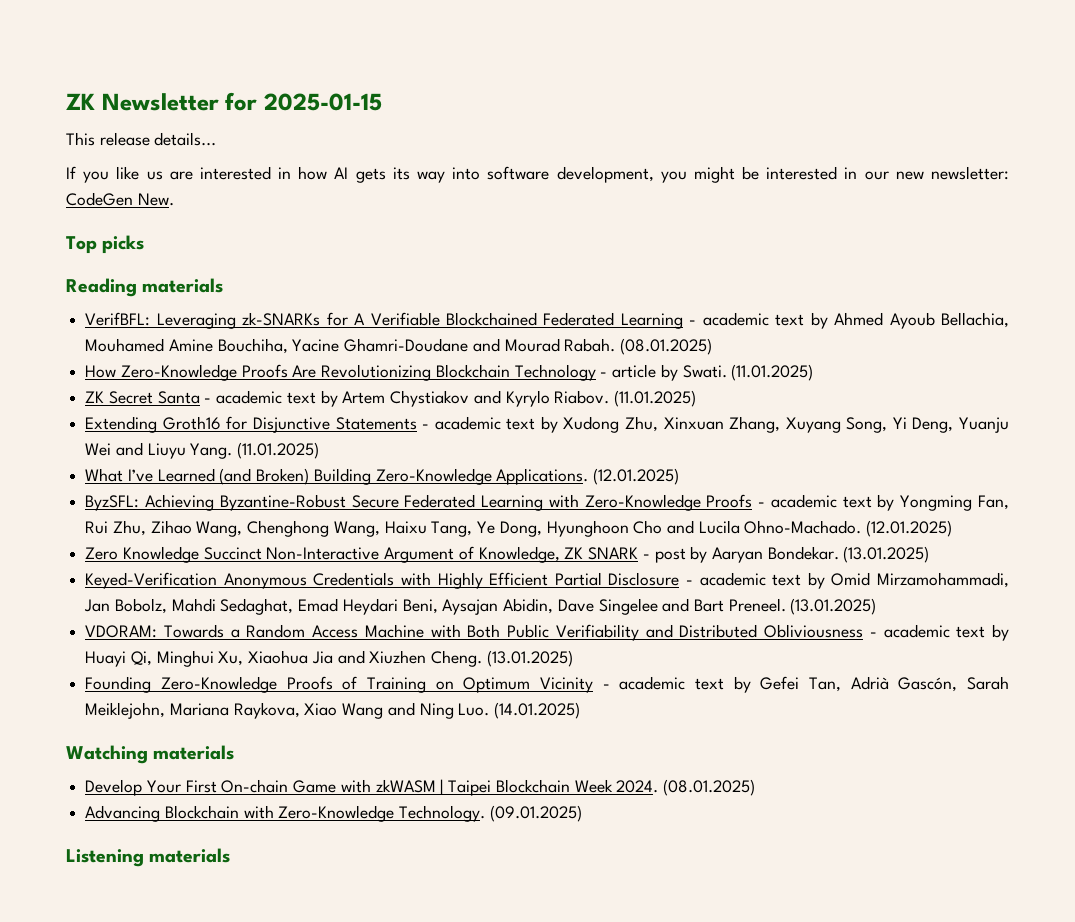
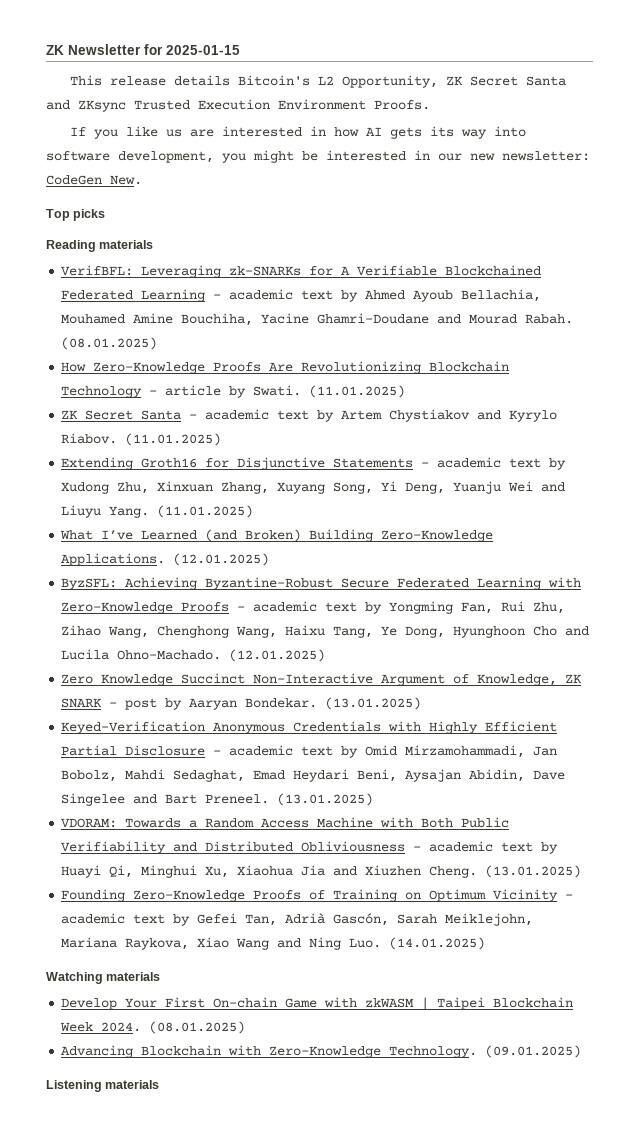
[154,132,217,146] details... -> [173,75,566,88] [46,99,430,112] details Bitcoin's L2 Opportunity, ZK Secret Santa and ZKsync Trusted Execution Environment Proofs.

